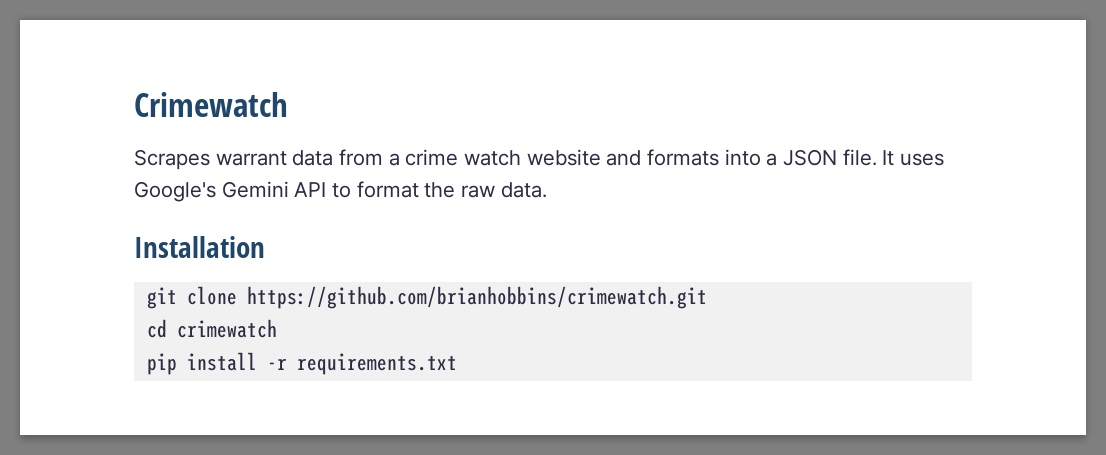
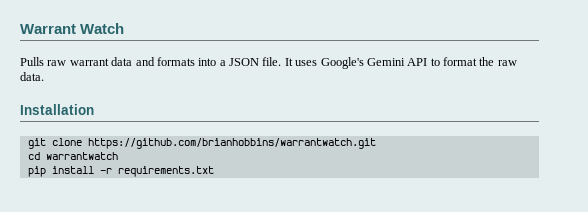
[134,92,288,117] [134,149,601,170] Crimewatch // Scrapes warrant data from a crime watch website -> [20,23,125,34] [20,57,133,66] Warrant Watch // Pulls raw warrant data
[246,286,707,309] https://github.com/brianhobbins/crimewatch.git -> [87,138,376,149] https://github.com/brianhobbins/warrantwatch.git
[176,319,277,338] crimewatch -> [45,152,118,160] warrantwatch

